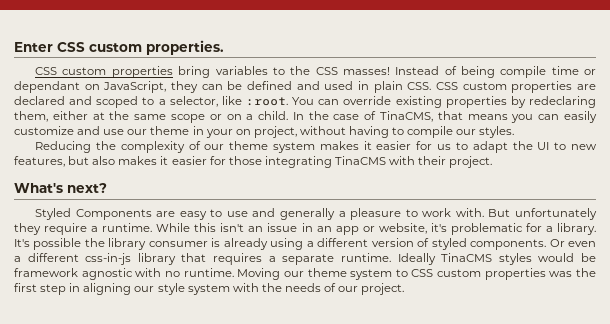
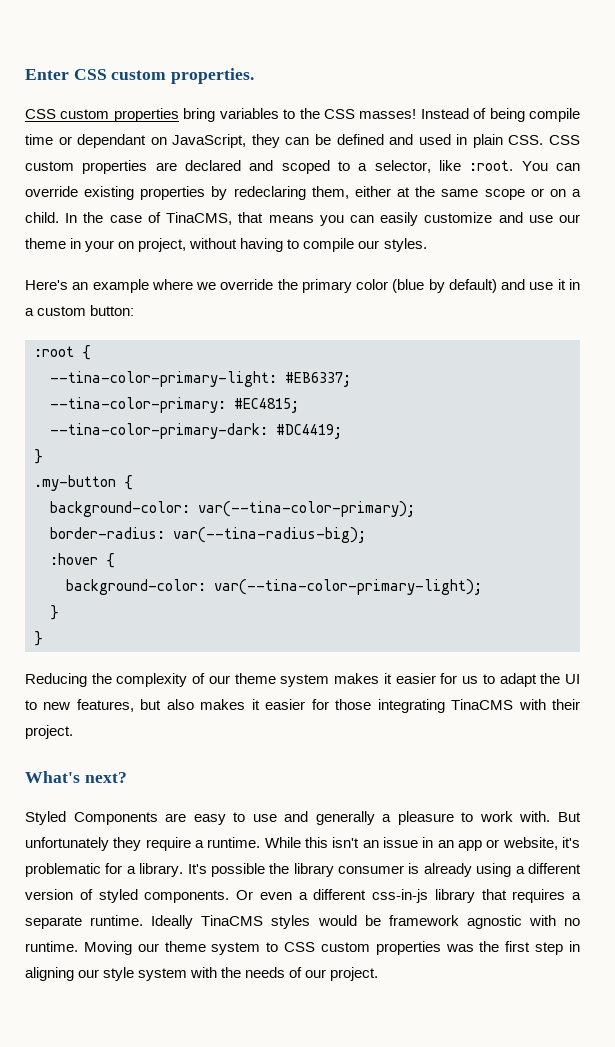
(515, 132) none -> [25,279,580,293] [25,305,135,316] [34,345,91,360] [50,371,351,387] [50,397,299,413] [50,423,342,439] [34,449,43,464] [34,475,133,491] [50,501,415,517] [50,527,366,543] [50,553,115,568] [66,579,482,595] [50,605,59,620] [34,631,43,646] // Here's an example where we override the primary color (blue by default) and use it in a custom button: // :root { // --tina-color-primary-light: #EB6337; // --tina-color-primary: #EC4815; // --tina-color-primary-dark: #DC4419; // } // .my-button { // background-color: var(--tina-color-primary); // border-radius: var(--tina-radius-big); // :hover { // background-color: var(--tina-color-primary-light); // } // }

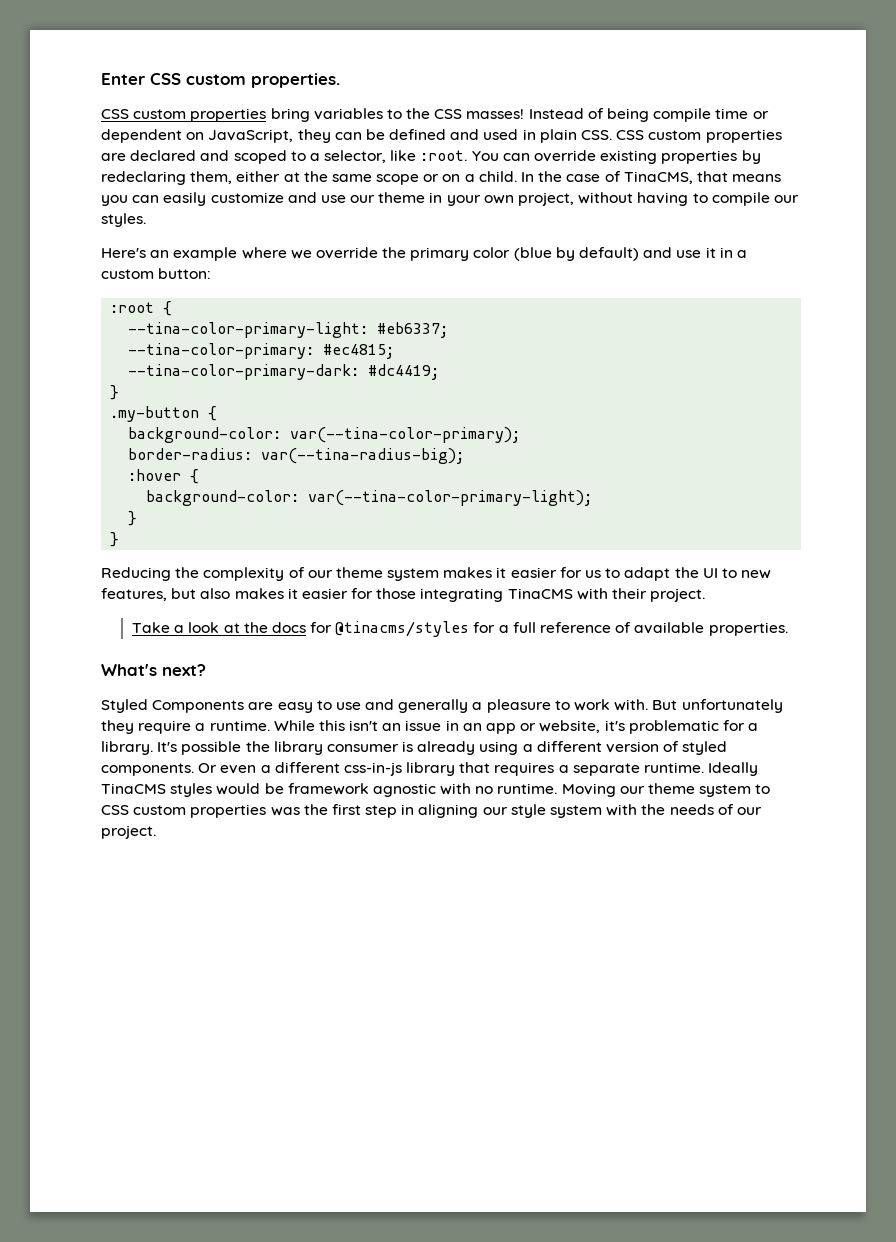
[77,134,147,148] dependant -> [101,129,182,143] dependent
[118,241,135,249] on -> [483,195,514,204] own
[285,372,351,387] #EB6337; -> [377,322,449,338] #eb6337;
[234,398,299,413] #EC4815; -> [323,344,395,359] #ec4815;
[276,424,342,439] #DC4419; -> [368,364,440,380] #dc4419;
(73, 732) none -> [131,621,788,637] // Take a look at the docs for @tinacms/styles for a full reference of available properties.

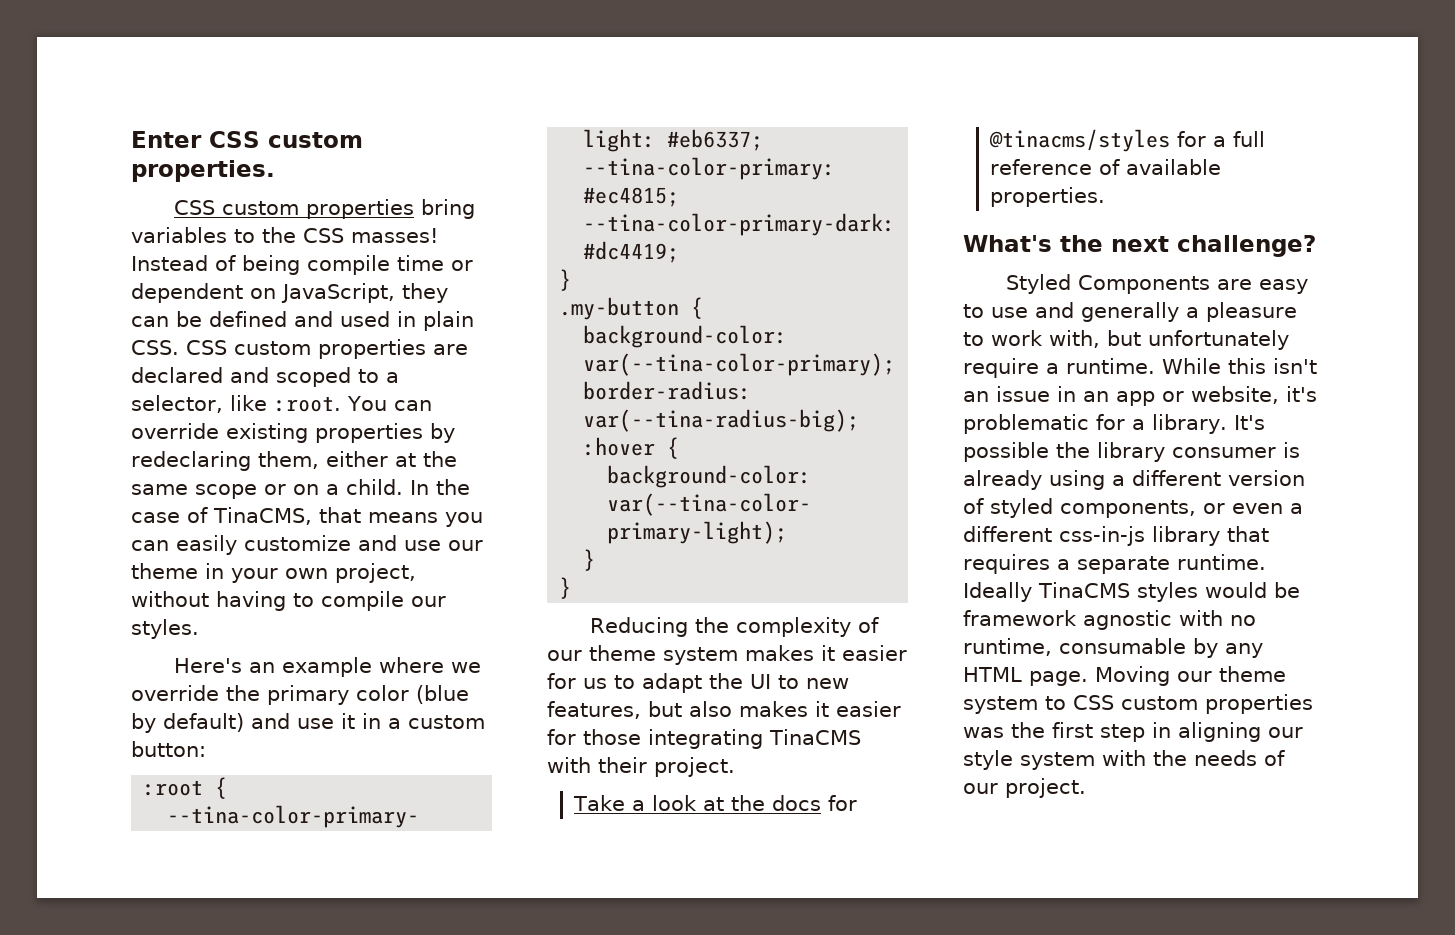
[162,664,206,676] next? -> [1060,235,1316,257] the next challenge?
[614,699,783,713] [101,720,134,734] with. But unfortunately they -> [1049,330,1289,350] with, but unfortunately
[101,763,218,776] components. Or -> [1060,500,1225,518] components, or
[497,783,558,794] runtime. -> [963,638,1263,658] [963,667,1088,686] runtime, consumable by any HTML page.

